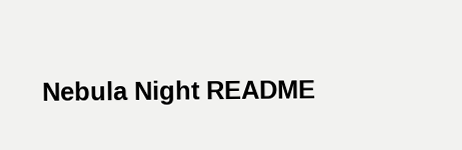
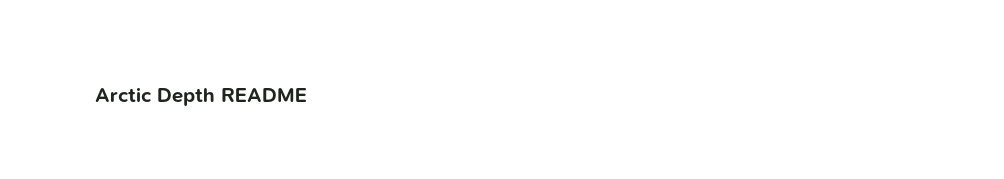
[42,80,201,105] Nebula Night -> [95,87,215,106] Arctic Depth

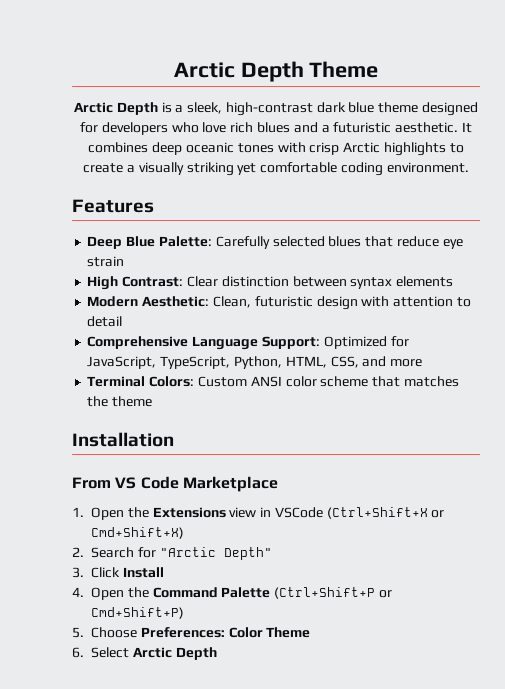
[95,87,307,106] Arctic Depth README -> [173,61,379,82] [73,102,479,116] [80,122,472,135] [88,142,464,156] [83,162,469,176] [72,199,154,213] [87,236,463,249] [87,256,125,267] [87,276,454,290] [87,296,471,310] [87,316,123,327] [87,336,409,350] [87,356,423,369] [87,376,459,387] [87,396,153,407] [72,432,174,447] [72,476,278,492] [72,507,445,520] [91,527,184,539] [72,547,272,560] [72,567,164,578] [72,587,392,600] [91,607,184,619] [72,627,311,638] [72,647,217,660] Arctic Depth Theme // Arctic Depth is a sleek, high-contrast dark blue theme designed for developers who love rich blues and a futuristic aesthetic. It combines deep oceanic tones with crisp Arctic highlights to create a visually striking yet comfortable coding environment. // Features // Deep Blue Palette: Carefully selected blues that reduce eye strain // High Contrast: Clear distinction between syntax elements // Modern Aesthetic: Clean, futuristic design with attention to detail // Comprehensive Language Support: Optimized for JavaScript, TypeScript, Python, HTML, CSS, and more // Terminal Colors: Custom ANSI color scheme that matches the theme // Installation // From VS Code Marketplace // 1. Open the Extensions view in VSCode (Ctrl+Shift+X or Cmd+Shift+X) // 2. Search for "Arctic Depth" // 3. Click Install // 4. Open the Command Palette (Ctrl+Shift+P or Cmd+Shift+P) // 5. Choose Preferences: Color Theme // 6. Select Arctic Depth

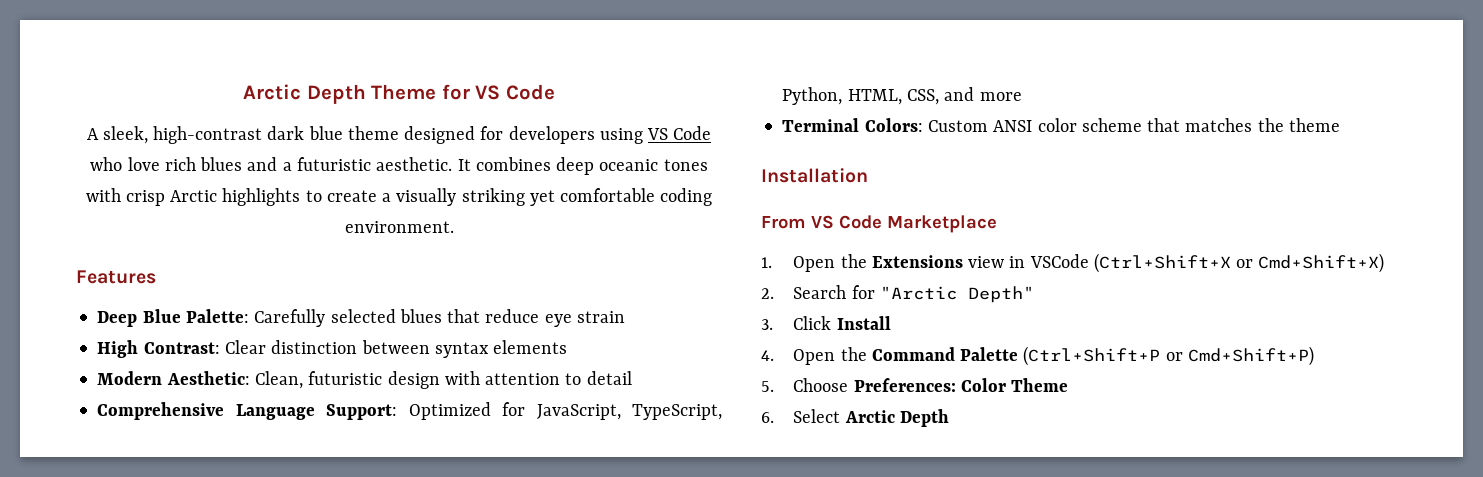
[73,102,184,115] // Arctic Depth is a -> [441,84,555,100] [86,128,99,140] for VS Code // A
(168, 128) none -> [599,126,712,144] using VS Code

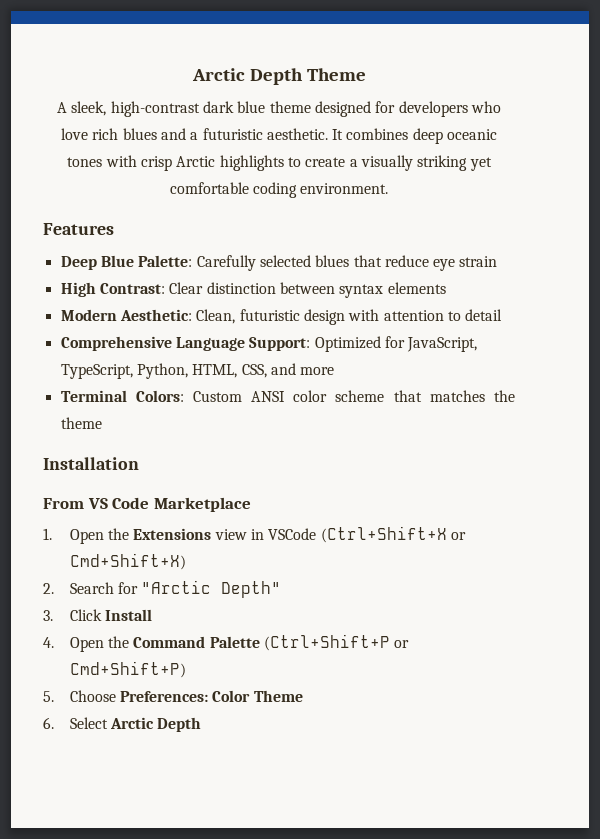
[441,84,555,100] for VS Code -> (366, 74) none
[599,126,712,144] using VS Code -> (468, 109) none

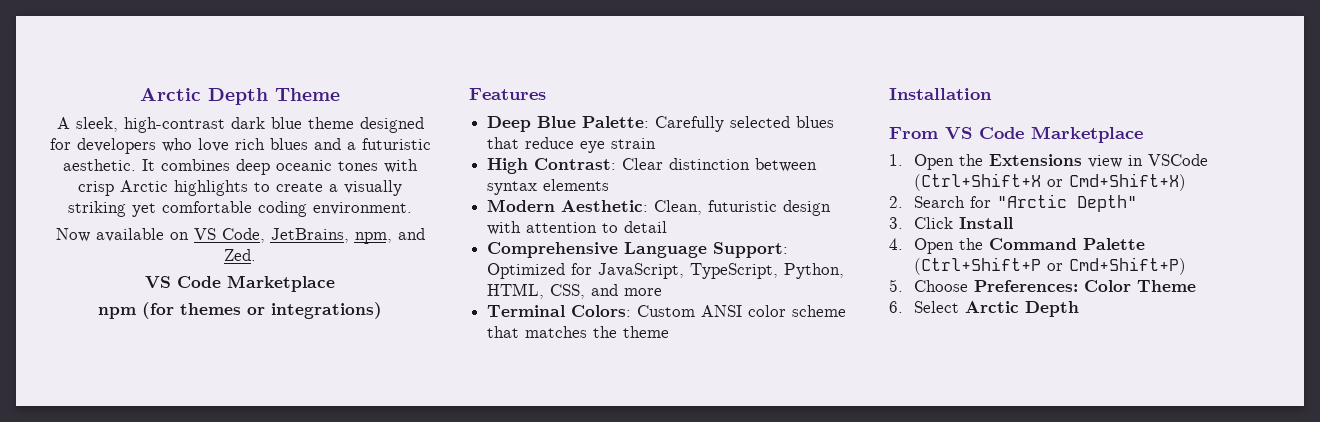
(389, 188) none -> [55,228,425,244] [224,249,256,261] [145,275,335,292] [98,302,382,319] // Now available on VS Code, JetBrains, npm, and Zed. // VS Code Marketplace // npm (for themes or integrations)

